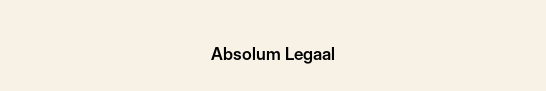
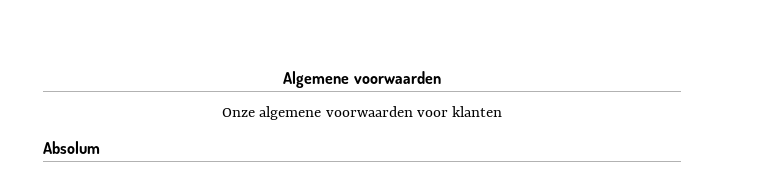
[210,47,336,64] Absolum Legaal -> [283,71,441,88] [221,106,503,120] [43,141,100,154] Algemene voorwaarden // Onze algemene voorwaarden voor klanten // Absolum

